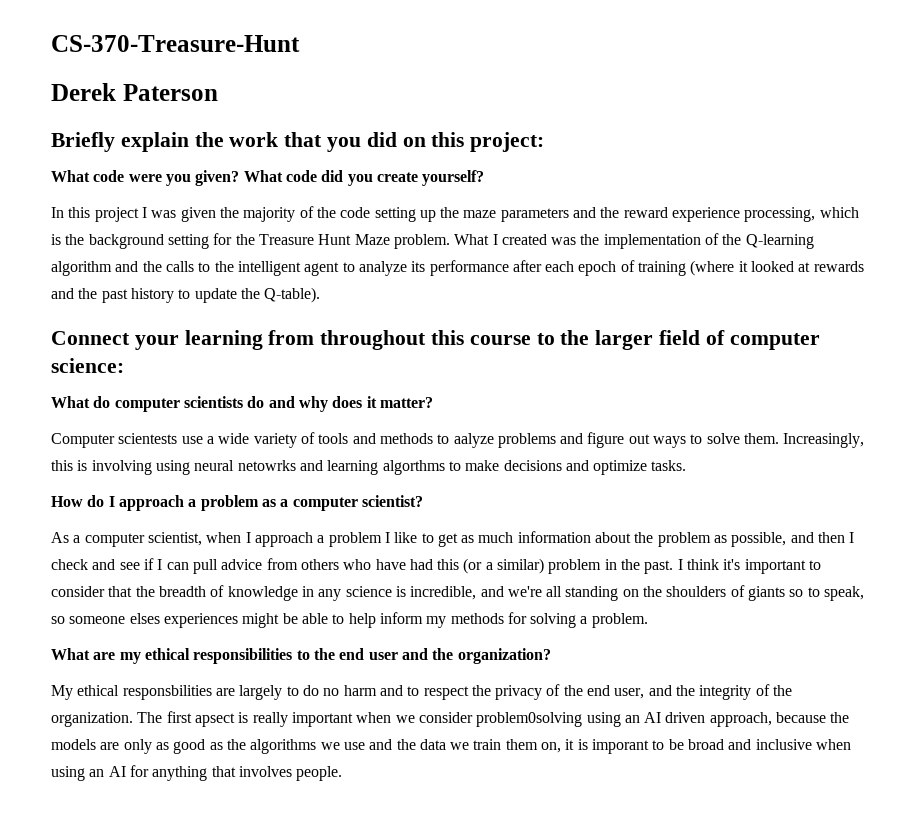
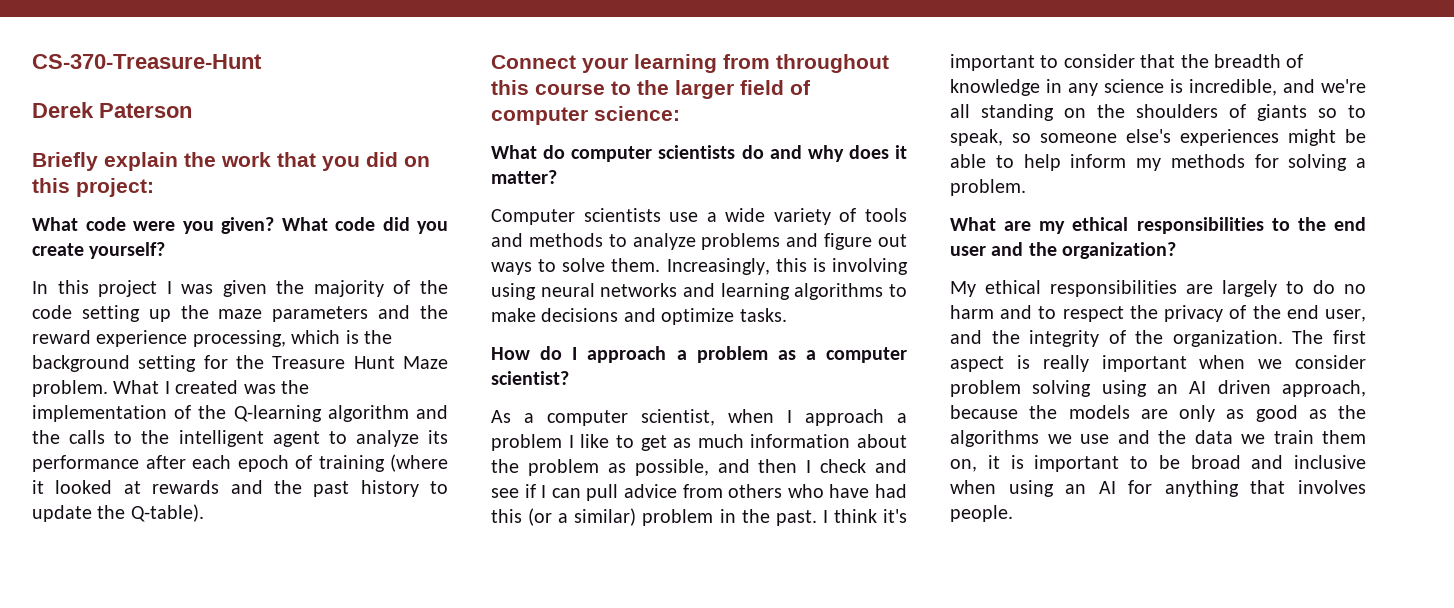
[118,433,178,444] scientests -> [583,208,661,222] scientists
[453,433,494,448] aalyze -> [632,233,696,250] analyze
[237,460,296,471] netowrks -> [600,283,678,297] networks
[382,460,445,475] algorthms -> [794,283,884,300] algorithms
[129,613,160,624] elses -> [1126,129,1171,143] else's
[122,685,212,700] responsbilities -> [1050,280,1177,297] responsibilities
[194,713,235,727] apsect -> [950,356,1004,372] aspect
[476,712,583,727] problem0solving -> [950,380,1092,397] problem solving
[592,739,650,754] imporant -> [1034,455,1120,472] important

